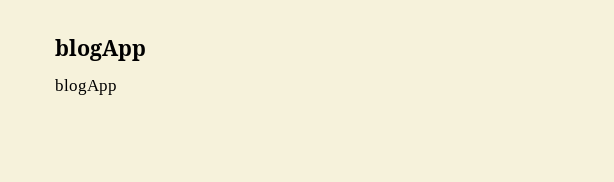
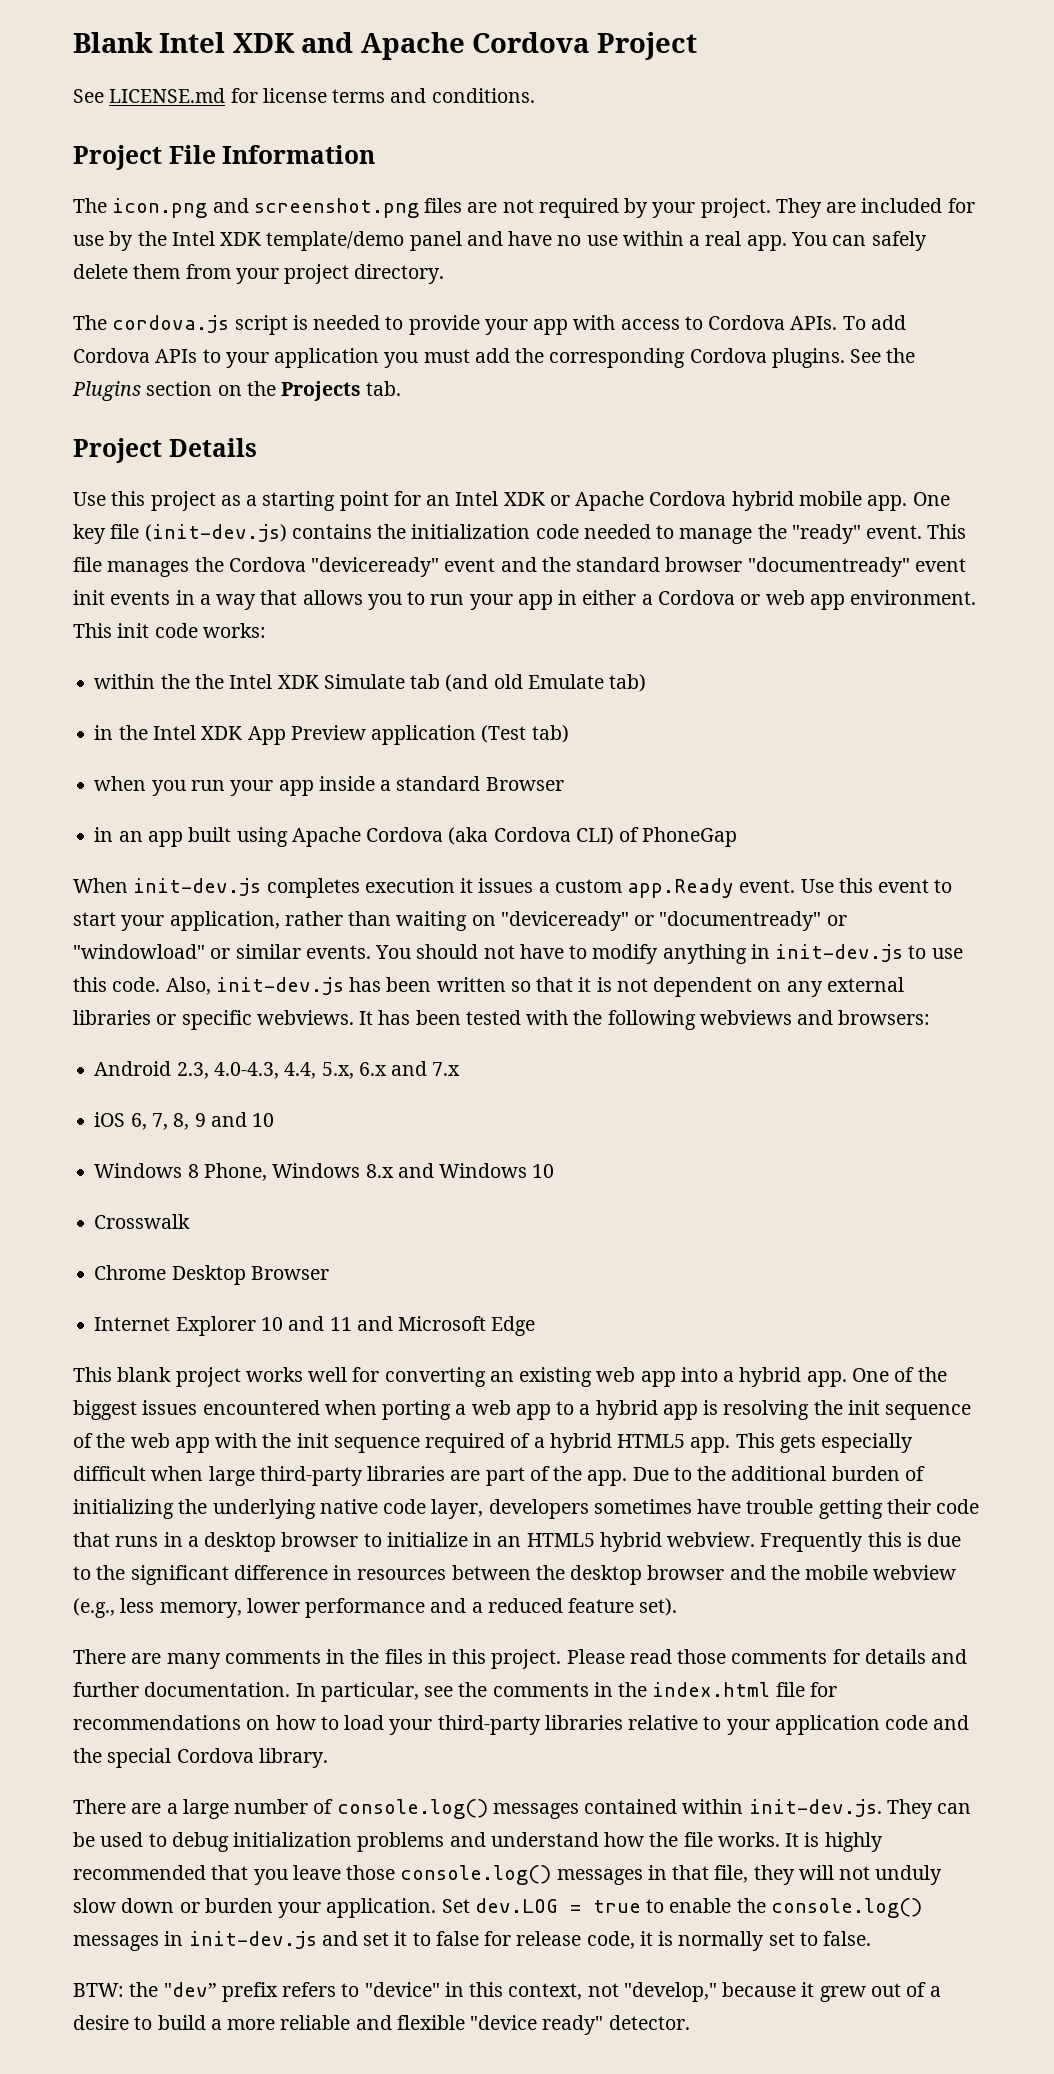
[55,39,146,61] [55,79,117,95] blogApp // blogApp -> [73,32,697,60] [73,88,535,103] [73,145,376,170] [73,198,975,218] [73,231,927,251] [73,264,445,284] [73,315,906,335] [73,348,916,368] [72,381,402,401] [73,438,257,463] [73,491,950,511] [73,524,967,544] [73,557,966,577] [73,590,977,610] [73,623,266,638] [94,674,647,692] [94,725,569,745] [94,776,564,796] [94,827,738,847] [73,878,953,898] [73,911,847,931] [73,944,963,964] [73,977,904,997] [73,1010,931,1030] [94,1061,461,1079] [94,1112,275,1130] [94,1163,555,1181] [94,1214,191,1229] [94,1265,329,1285] [94,1316,536,1336] [73,1367,947,1387] [73,1400,972,1420] [73,1433,914,1453] [73,1466,925,1486] [73,1499,980,1519] [73,1532,962,1552] [73,1565,957,1585] [73,1598,678,1618] [73,1649,968,1669] [73,1682,837,1702] [73,1715,970,1735] [73,1748,328,1768] [73,1799,972,1819] [73,1832,883,1852] [73,1865,943,1885] [73,1898,922,1918] [73,1931,872,1951] [73,1982,941,2002] [73,2015,690,2035] Blank Intel XDK and Apache Cordova Project // See LICENSE.md for license terms and conditions. // Project File Information // The icon.png and screenshot.png files are not required by your project. They are included for use by the Intel XDK template/demo panel and have no use within a real app. You can safely delete them from your project directory. // The cordova.js script is needed to provide your app with access to Cordova APIs. To add Cordova APIs to your application you must add the corresponding Cordova plugins. See the Plugins section on the Projects tab. // Project Details // Use this project as a starting point for an Intel XDK or Apache Cordova hybrid mobile app. One key file (init-dev.js) contains the initialization code needed to manage the "ready" event. This file manages the Cordova "deviceready" event and the standard browser "documentready" event init events in a way that allows you to run your app in either a Cordova or web app environment. This init code works: // within the the Intel XDK Simulate tab (and old Emulate tab) // in the Intel XDK App Preview application (Test tab) // when you run your app inside a standard Browser // in an app built using Apache Cordova (aka Cordova CLI) of PhoneGap // When init-dev.js completes execution it issues a custom app.Ready event. Use this event to start your application, rather than waiting on "deviceready" or "documentready" or "windowload" or similar events. You should not have to modify anything in init-dev.js to use this code. Also, init-dev.js has been written so that it is not dependent on any external libraries or specific webviews. It has been tested with the following webviews and browsers: // Android 2.3, 4.0-4.3, 4.4, 5.x, 6.x and 7.x // iOS 6, 7, 8, 9 and 10 // Windows 8 Phone, Windows 8.x and Windows 10 // Crosswalk // Chrome Desktop Browser // Internet Explorer 10 and 11 and Microsoft Edge // This blank project works well for converting an existing web app into a hybrid app. One of the biggest issues encountered when porting a web app to a hybrid app is resolving the init sequence of the web app with the init sequence required of a hybrid HTML5 app. This gets especially difficult when large third-party libraries are part of the app. Due to the additional burden of initializing the underlying native code layer, developers sometimes have trouble getting their code that runs in a desktop browser to initialize in an HTML5 hybrid webview. Frequently this is due to the significant difference in resources between the desktop browser and the mobile webview (e.g., less memory, lower performance and a reduced feature set). // There are many comments in the files in this project. Please read those comments for details and further documentation. In particular, see the comments in the index.html file for recommendations on how to load your third-party libraries relative to your application code and the special Cordova library. // There are a large number of console.log() messages contained within init-dev.js. They can be used to debug initialization problems and understand how the file works. It is highly recommended that you leave those console.log() messages in that file, they will not unduly slow down or burden your application. Set dev.LOG = true to enable the console.log() messages in init-dev.js and set it to false for release code, it is normally set to false. // BTW: the "dev” prefix refers to "device" in this context, not "develop," because it grew out of a desire to build a more reliable and flexible "device ready" detector.

